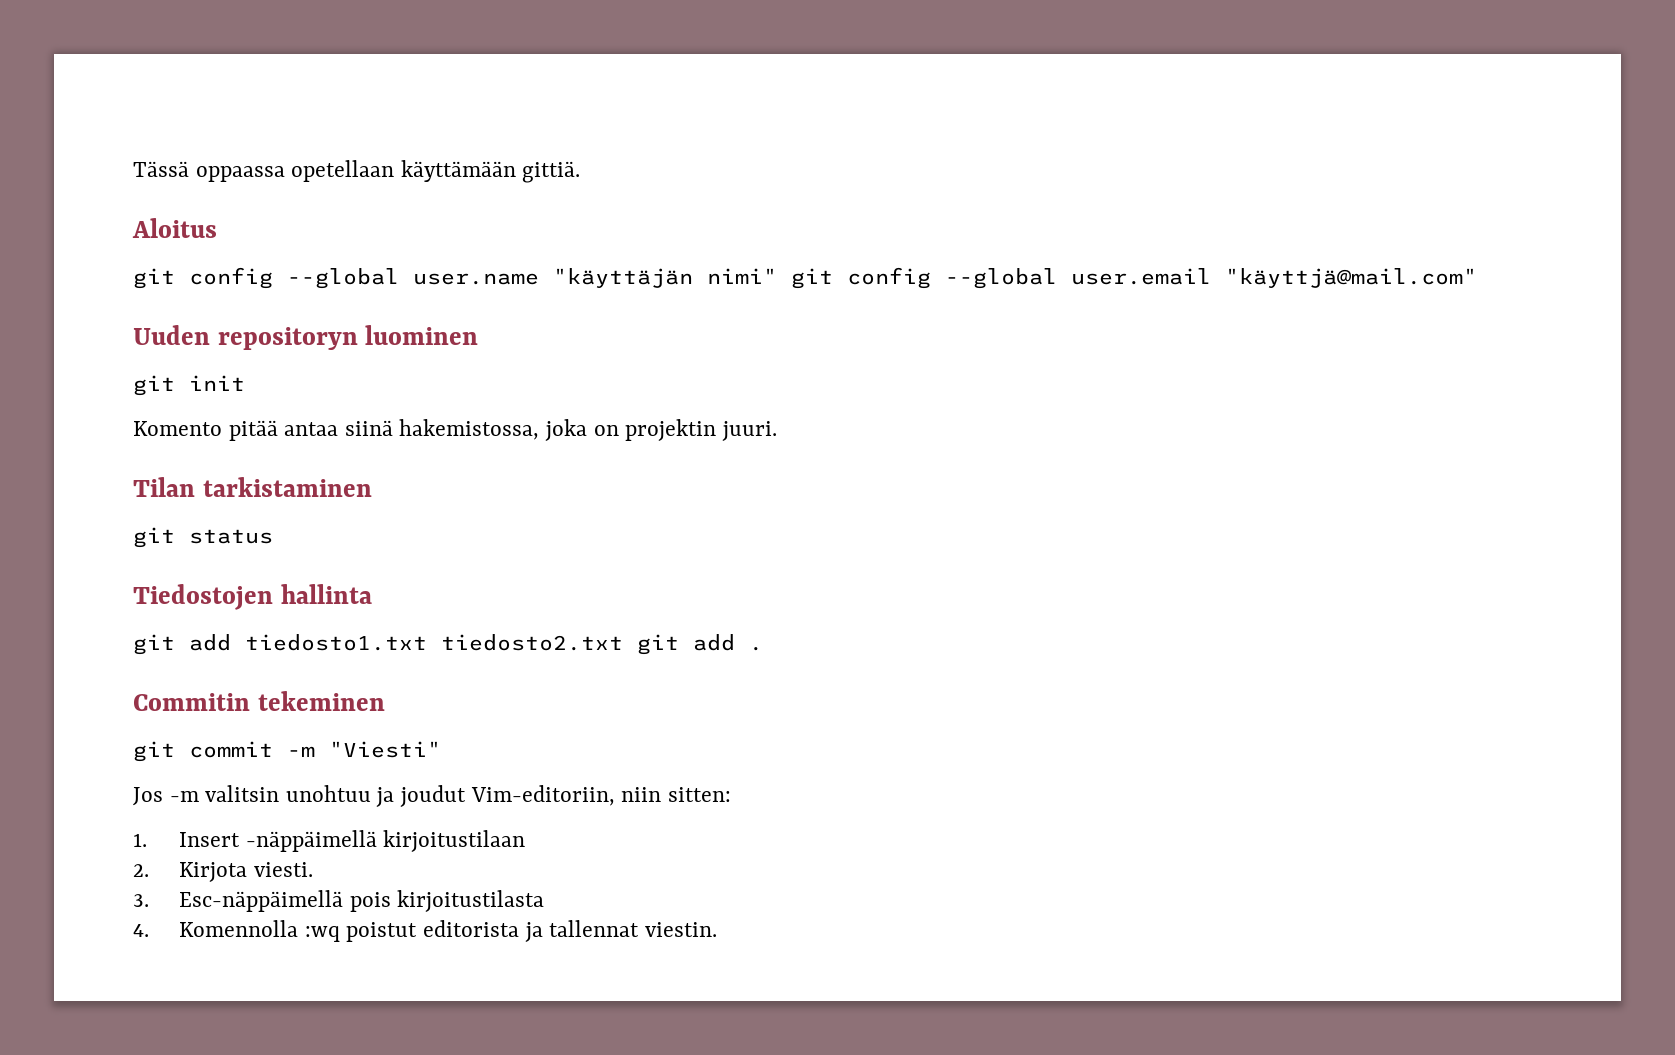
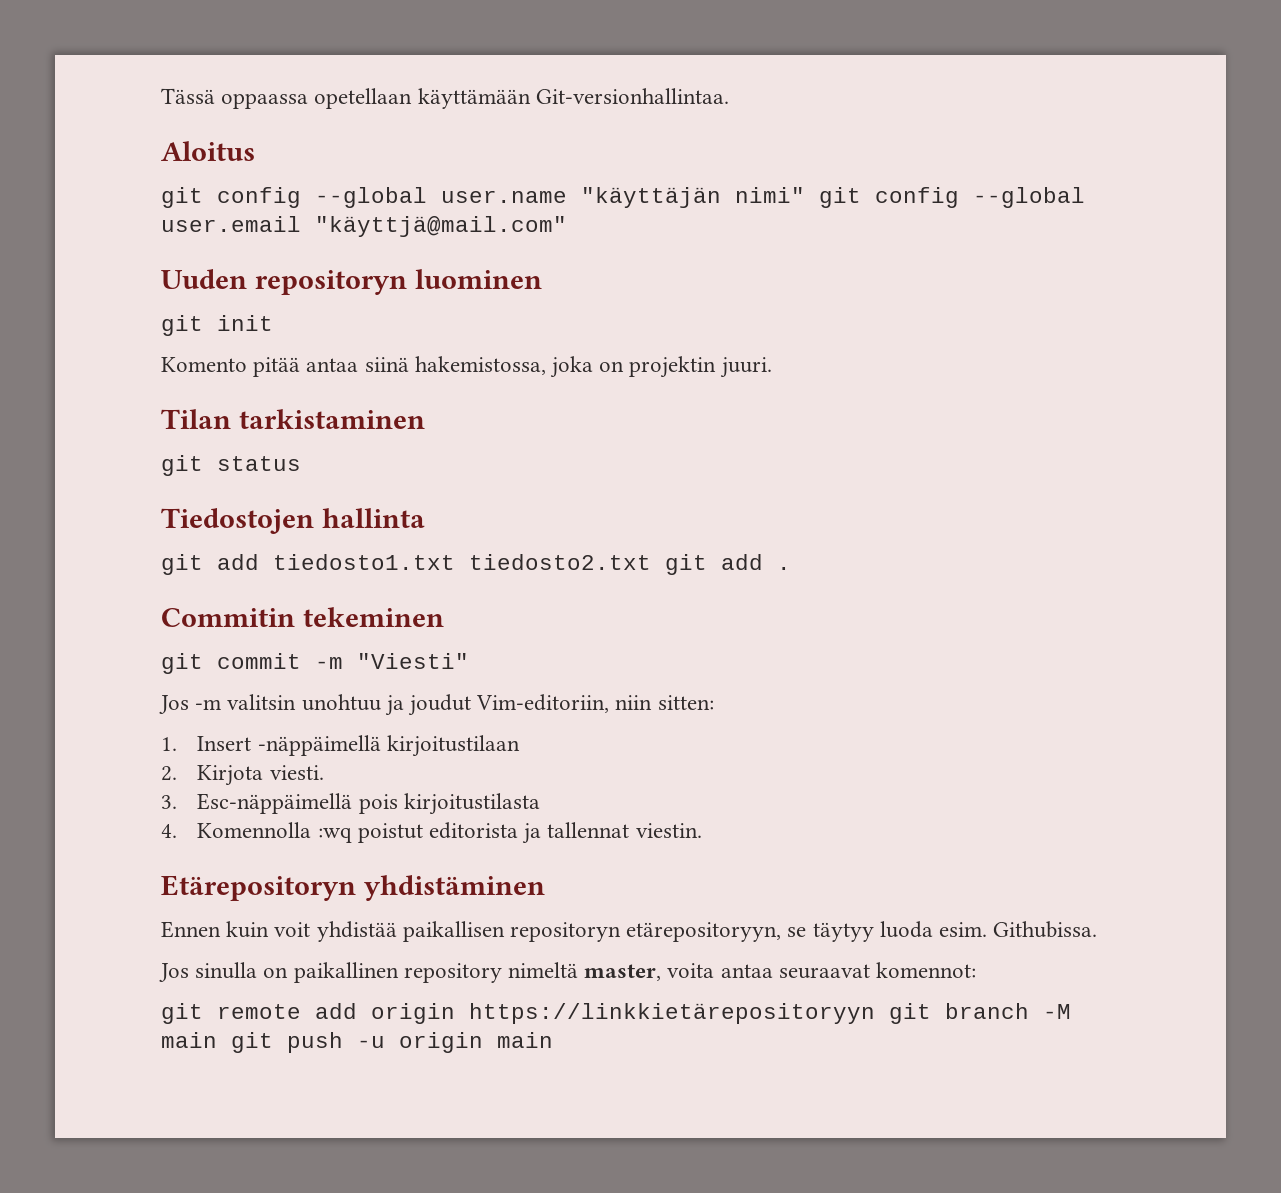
[522,161,581,183] gittiä. -> [535,88,729,104] Git-versionhallintaa.
(717, 929) none -> [161,875,545,901] [161,921,1098,942] [159,962,977,983] [161,1003,1071,1024] [161,1032,553,1053] // Etärepositoryn yhdistäminen // Ennen kuin voit yhdistää paikallisen repositoryn etärepositoryyn, se täytyy luoda esim. Githubissa. // Jos sinulla on paikallinen repository nimeltä master, voita antaa seuraavat komennot: // git remote add origin https://linkkietärepositoryyn git branch -M main git push -u origin main

